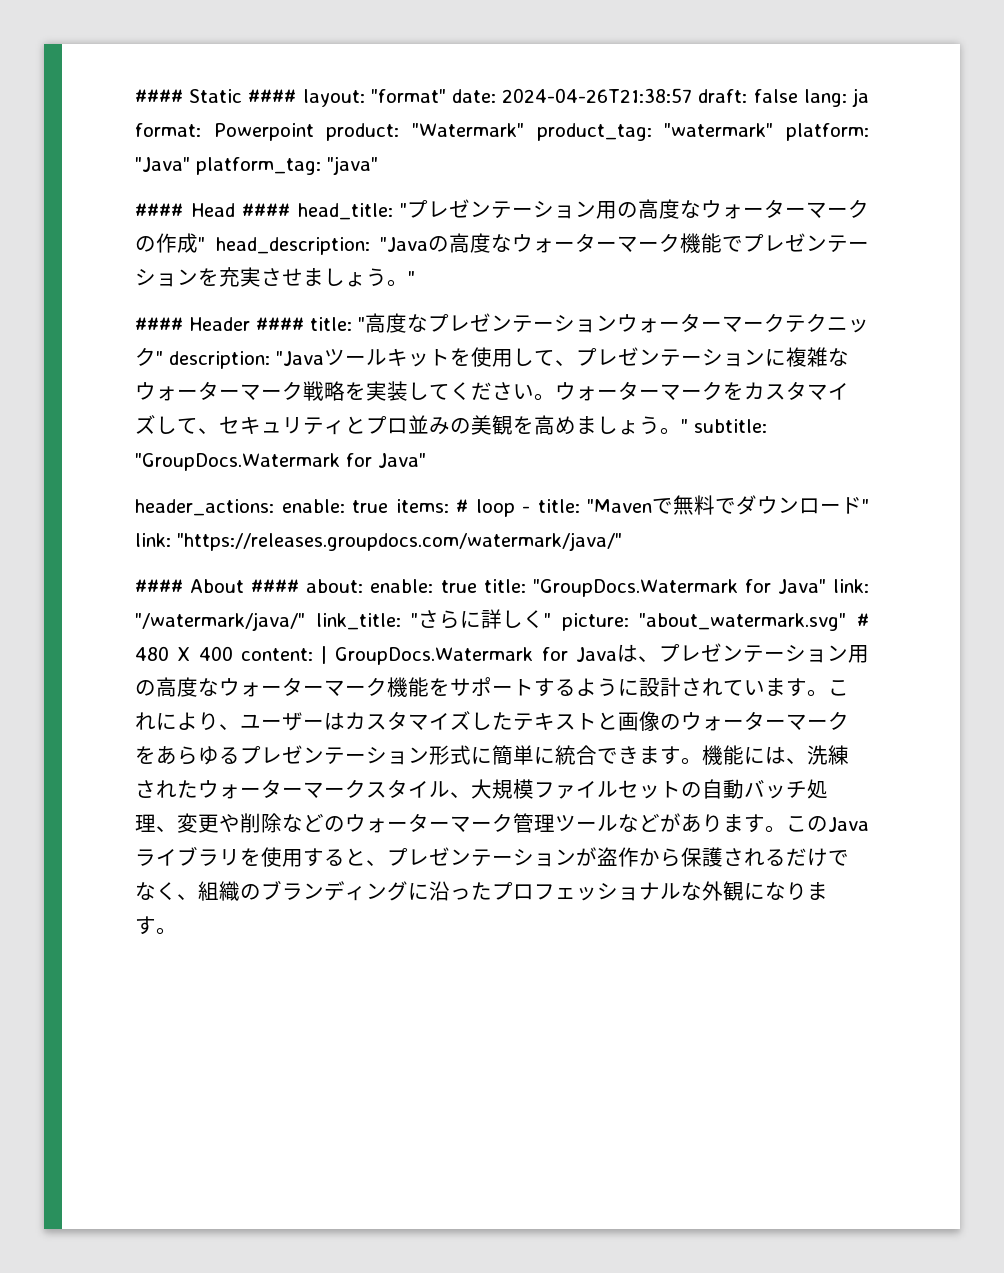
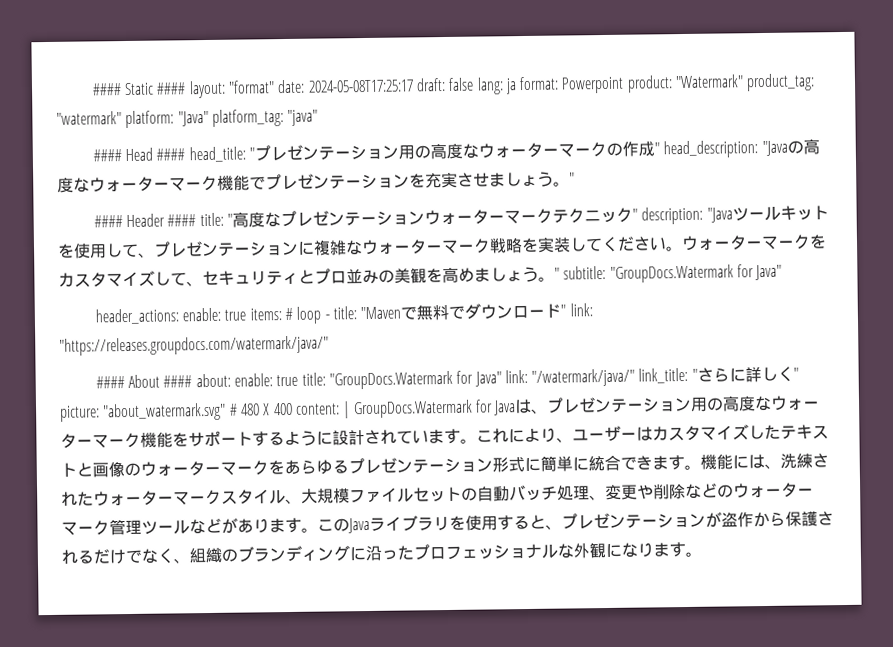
[502,88,693,103] 2024-04-26T21:38:57 -> [307,79,414,93] 2024-05-08T17:25:17

